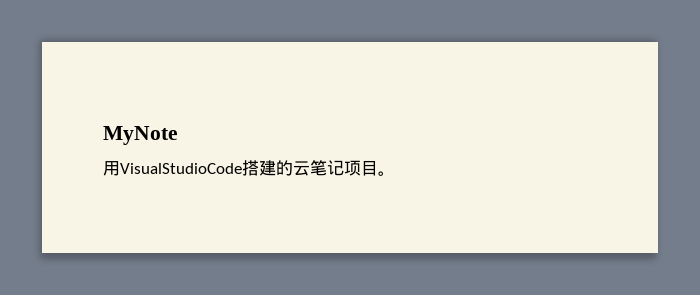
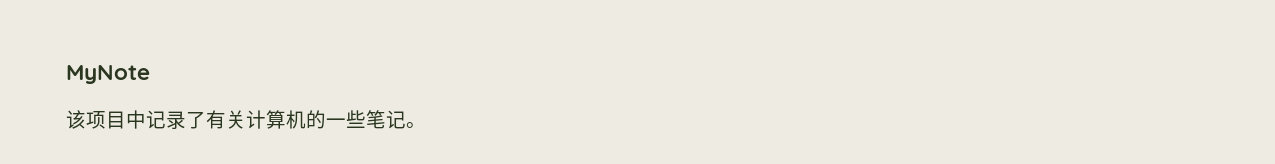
[103,160,378,176] 用VisualStudioCode搭建的云笔记项目 -> [66,110,406,129] 该项目中记录了有关计算机的一些笔记

